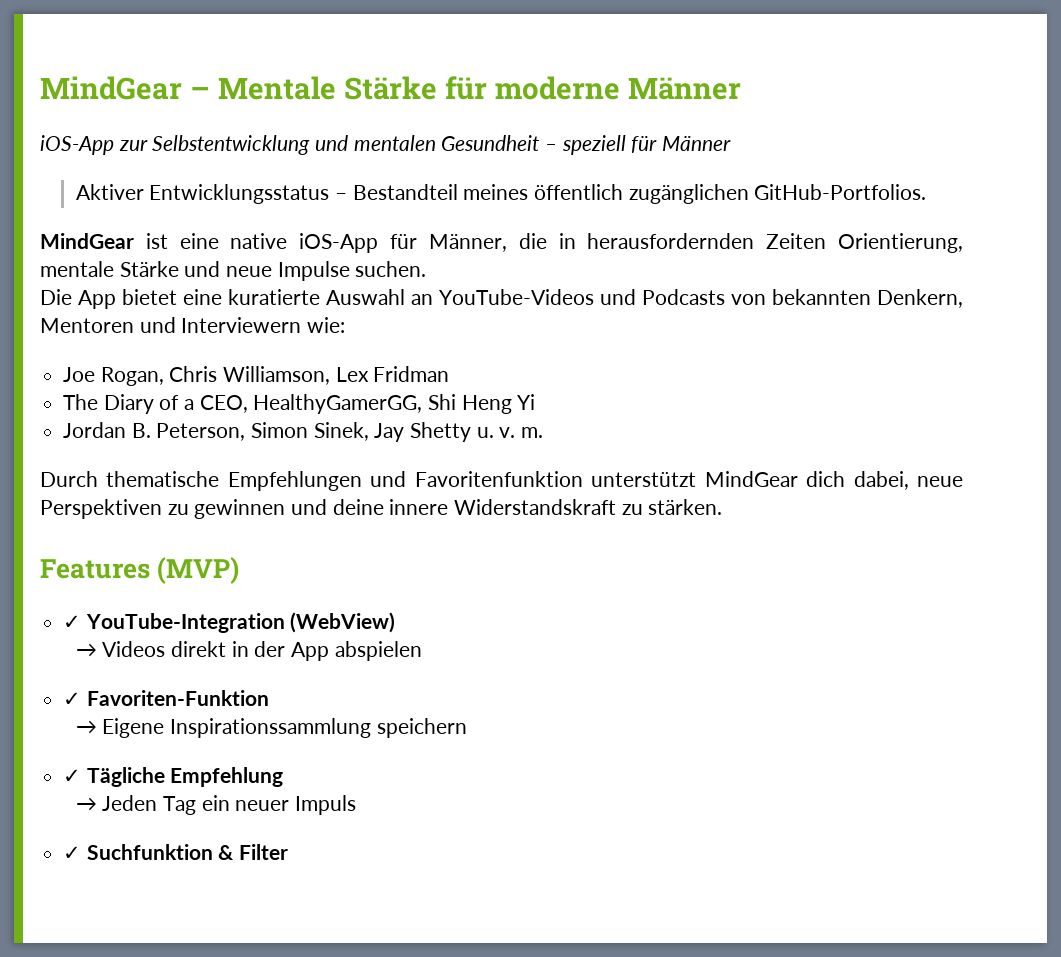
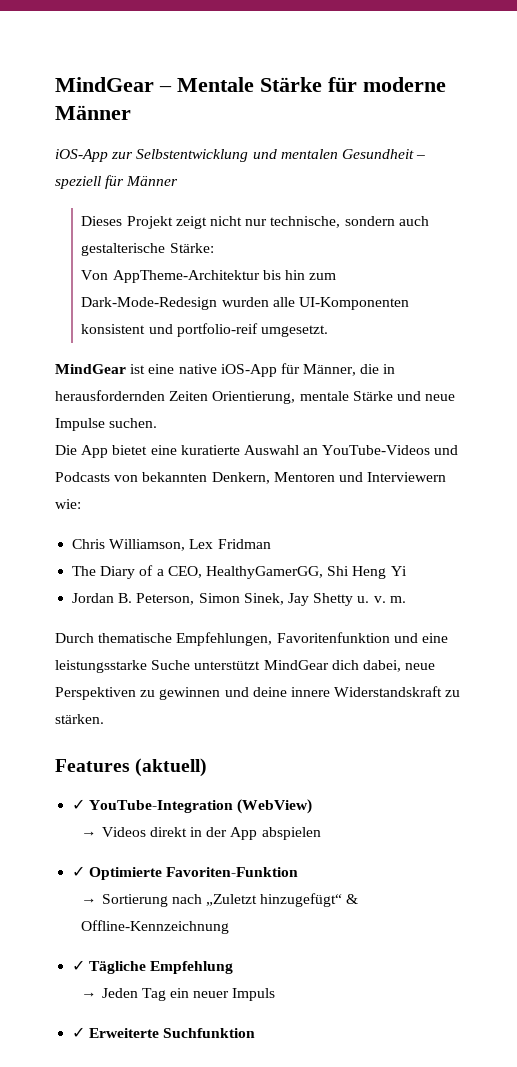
[75,184,927,204] Aktiver Entwicklungsstatus – Bestandteil meines öffentlich zugänglichen GitHub-Portfolios. -> [81,216,429,229] [81,243,214,256] [81,270,337,283] [81,297,409,310] [81,323,328,337] Dieses Projekt zeigt nicht nur technische, sondern auch gestalterische Stärke: // Von AppTheme-Architektur bis hin zum Dark-Mode-Redesign wurden alle UI-Komponenten konsistent und portfolio-reif umgesetzt.
[63,367,164,386] Joe Rogan, -> (81, 504) none
[227,471,583,491] Empfehlungen und Favoritenfunktion -> [176,632,448,646] [55,660,191,673] Empfehlungen, Favoritenfunktion und eine leistungsstarke Suche
[157,557,240,584] (MVP) -> [135,758,208,777] (aktuell)
(82, 699) none -> [89,867,163,880] Optimierte
[102,718,467,738] Eigene Inspirationssammlung speichern -> [101,893,359,907] [81,920,230,934] Sortierung nach „Zuletzt hinzugefügt“ & Offline-Kennzeichnung
[86,844,289,860] Suchfunktion & Filter -> [89,1028,256,1038] Erweiterte Suchfunktion

